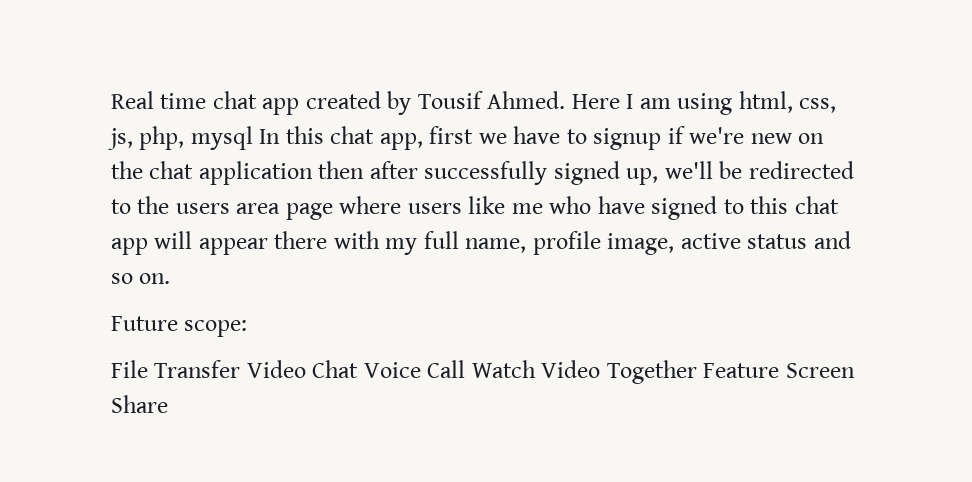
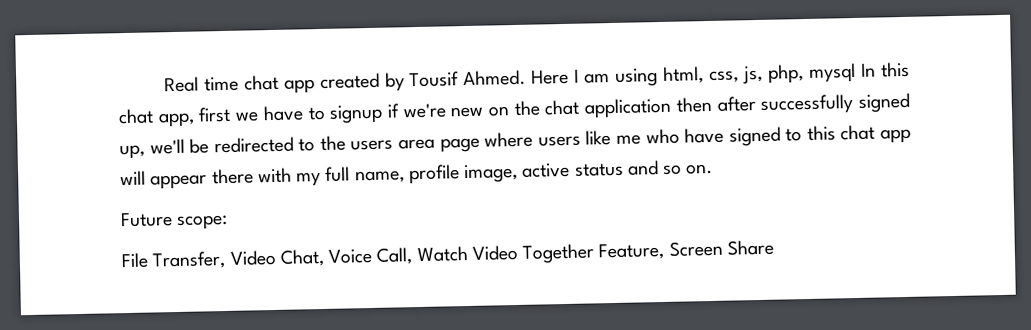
[154,360,466,378] Transfer Video Chat Voice Call -> [152,247,414,270] Transfer, Video Chat, Voice Call,
[703,363,780,378] Feature -> [598,242,665,261] Feature,

